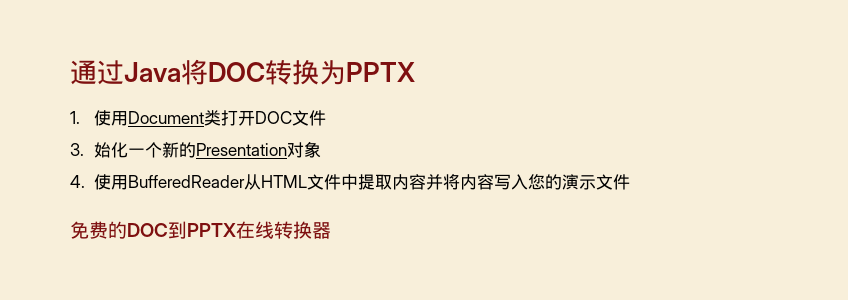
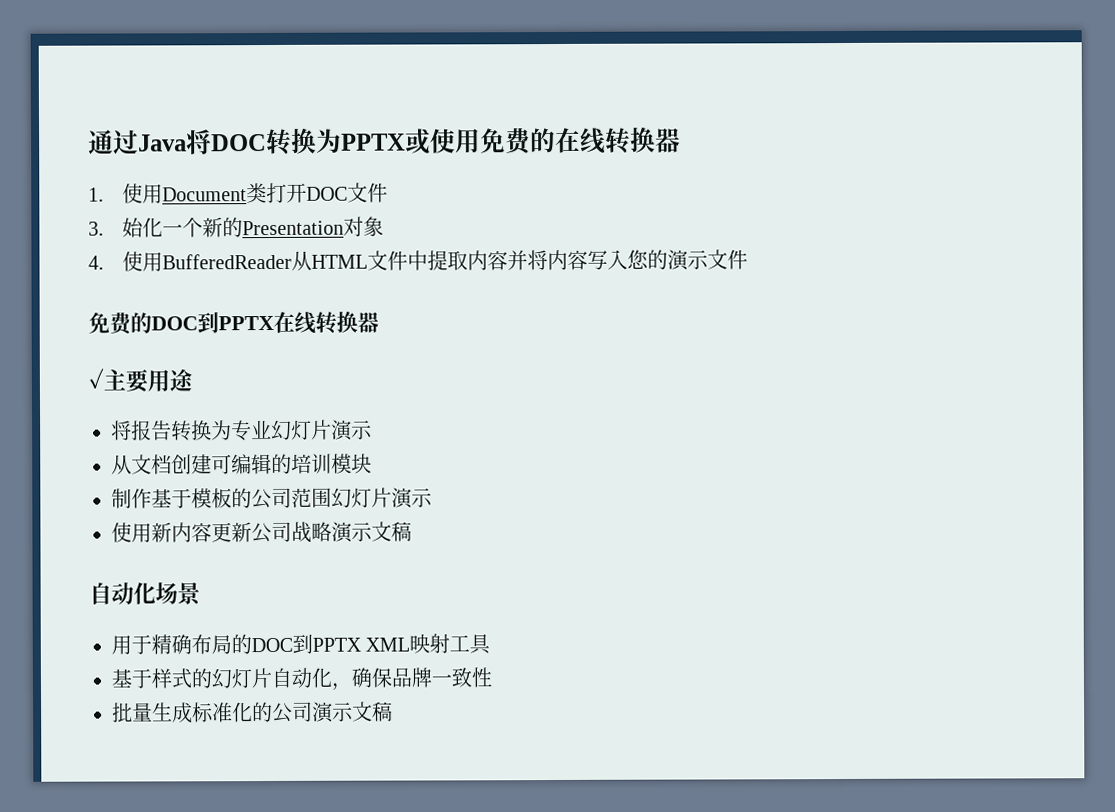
(415, 72) none -> [405,126,681,155] 或使用免费的在线转换器
(331, 230) none -> [88,368,193,393] [111,419,373,442] [111,453,372,475] [111,487,433,510] [111,521,412,544] [89,582,201,606] [111,633,492,655] [111,667,492,691] [112,701,393,724] // ✓主要用途 // 将报告转换为专业幻灯片演示 // 从文档创建可编辑的培训模块 // 制作基于模板的公司范围幻灯片演示 // 使用新内容更新公司战略演示文稿 // 自动化场景 // 用于精确布局的DOC到PPTX XML映射工具 // 基于样式的幻灯片自动化，确保品牌一致性 // 批量生成标准化的公司演示文稿

